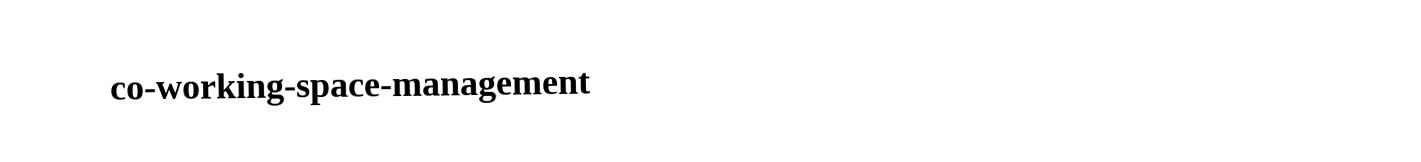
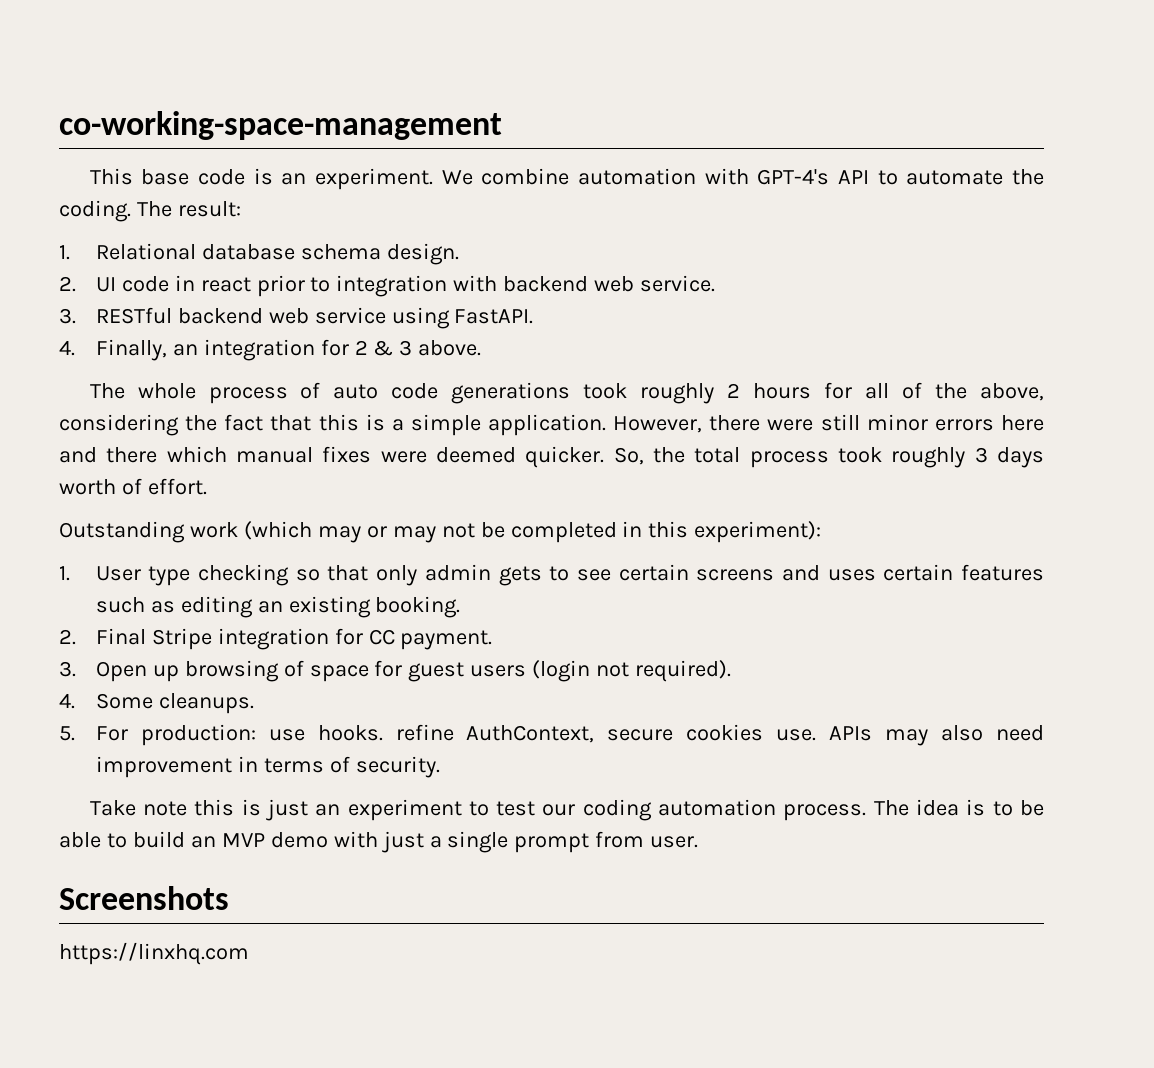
(591, 88) none -> [89,168,1045,190] [59,200,241,222] [59,243,459,265] [59,275,716,297] [59,307,534,329] [59,339,482,361] [89,382,1044,404] [59,414,1044,436] [59,446,1045,468] [59,478,207,495] [59,521,822,543] [59,564,1044,586] [95,596,461,618] [59,628,493,650] [59,660,732,682] [59,693,254,714] [59,724,1044,746] [95,756,440,778] [89,799,1044,821] [59,831,699,853] [59,886,229,910] [59,942,249,965] // This base code is an experiment. We combine automation with GPT-4's API to automate the coding. The result: // 1. Relational database schema design. // 2. UI code in react prior to integration with backend web service. // 3. RESTful backend web service using FastAPI. // 4. Finally, an integration for 2 & 3 above. // The whole process of auto code generations took roughly 2 hours for all of the above, considering the fact that this is a simple application. However, there were still minor errors here and there which manual fixes were deemed quicker. So, the total process took roughly 3 days worth of effort. // Outstanding work (which may or may not be completed in this experiment): // 1. User type checking so that only admin gets to see certain screens and uses certain features such as editing an existing booking. // 2. Final Stripe integration for CC payment. // 3. Open up browsing of space for guest users (login not required). // 4. Some cleanups. // 5. For production: use hooks. refine AuthContext, secure cookies use. APIs may also need improvement in terms of security. // Take note this is just an experiment to test our coding automation process. The idea is to be able to build an MVP demo with just a single prompt from user. // Screenshots // https://linxhq.com

